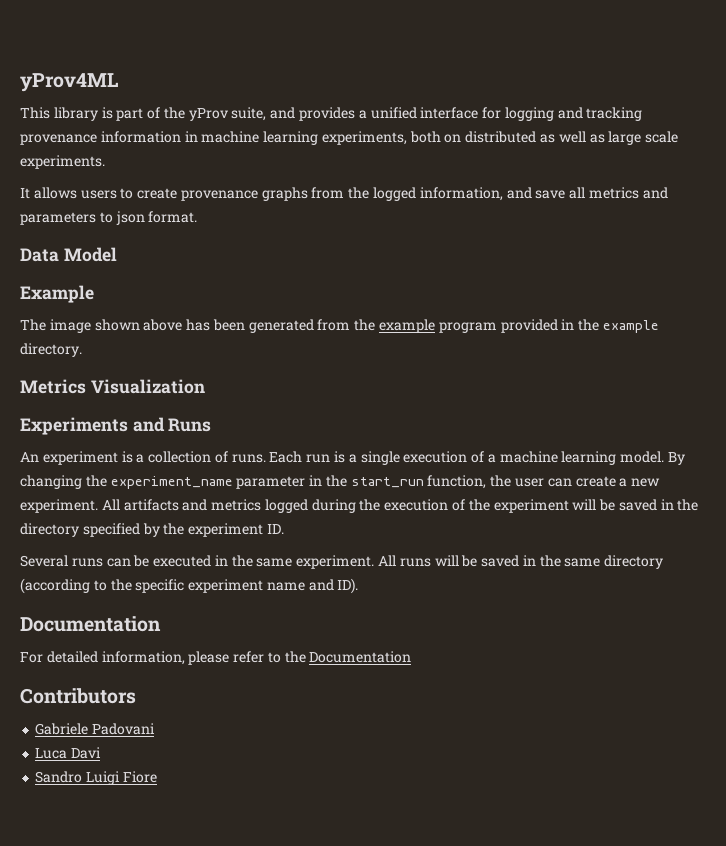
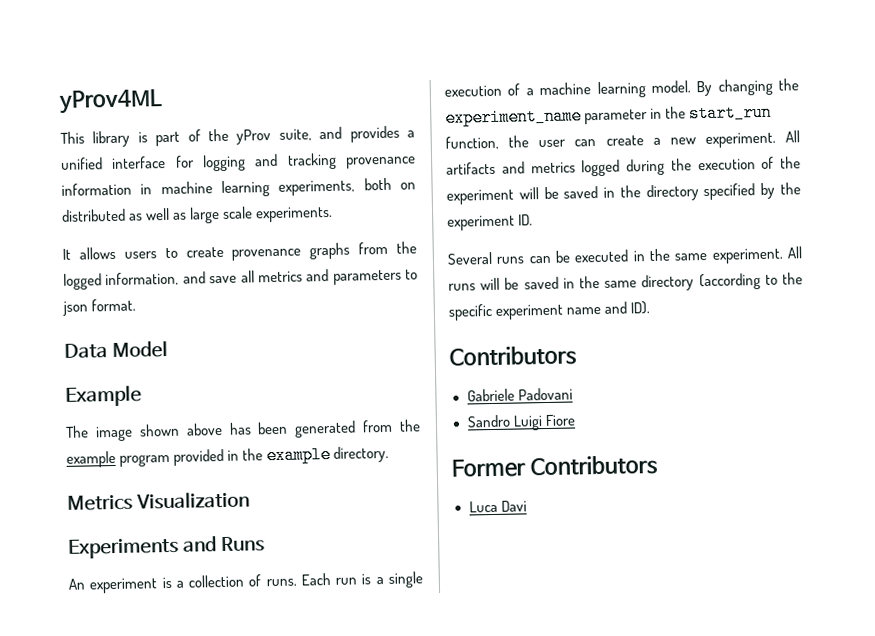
[20,616,161,632] [20,651,412,665] // Documentation // For detailed information, please refer to the Documentation -> (651, 308) none
[35,747,102,759] // Luca Davi -> (573, 394) none
(157, 777) none -> [451,454,658,478] [468,500,527,513] // Former Contributors // Luca Davi

